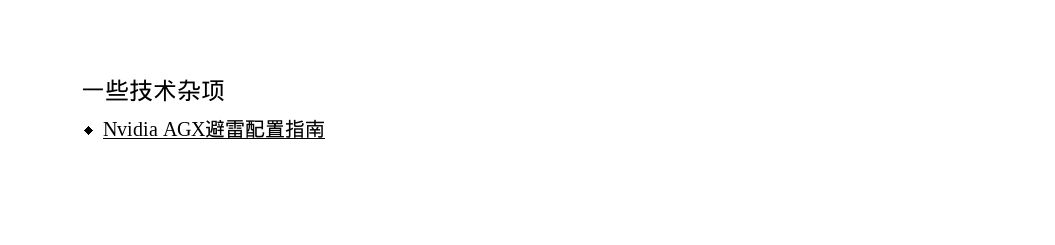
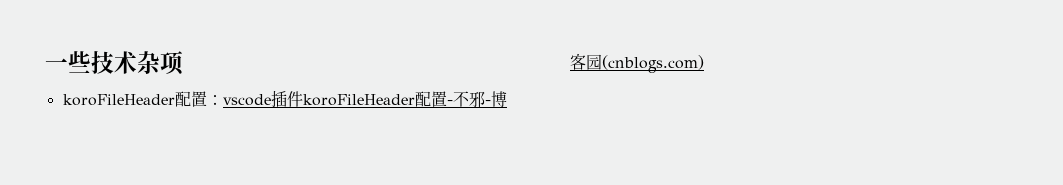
[103,119,326,138] Nvidia AGX避雷配置指南 -> [62,90,507,108] [569,53,704,73] koroFileHeader配置：vscode插件koroFileHeader配置-不邪-博客园(cnblogs.com)

